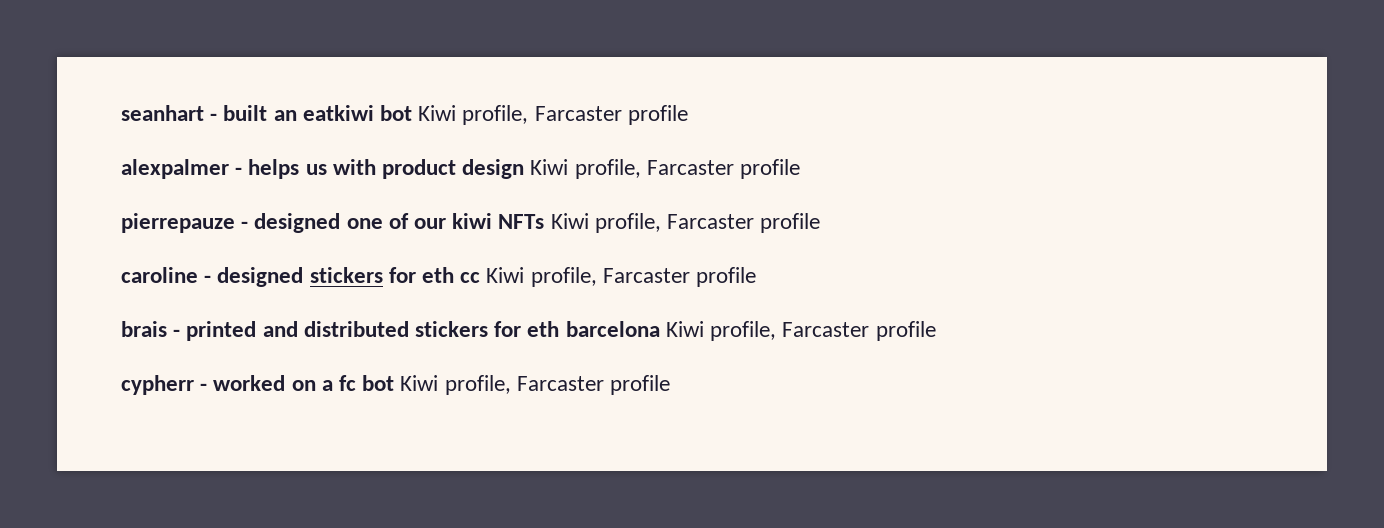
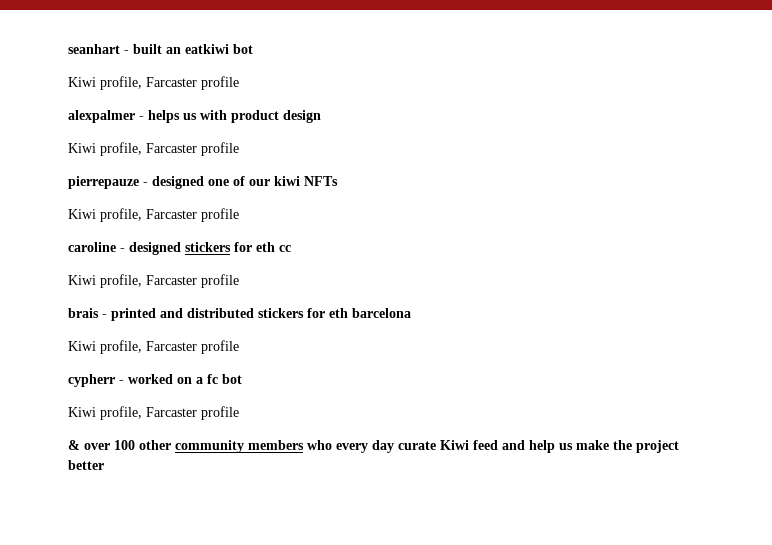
(413, 113) none -> (253, 49) //
(525, 169) none -> (321, 116) //
(545, 221) none -> (338, 181) //
(481, 277) none -> (291, 248) //
(660, 329) none -> (411, 313) //
[400,375,671,395] Kiwi profile, Farcaster profile -> [68,406,239,420] [68,440,679,453] [68,460,104,470] // Kiwi profile, Farcaster profile // & over 100 other community members who every day curate Kiwi feed and help us make the project better

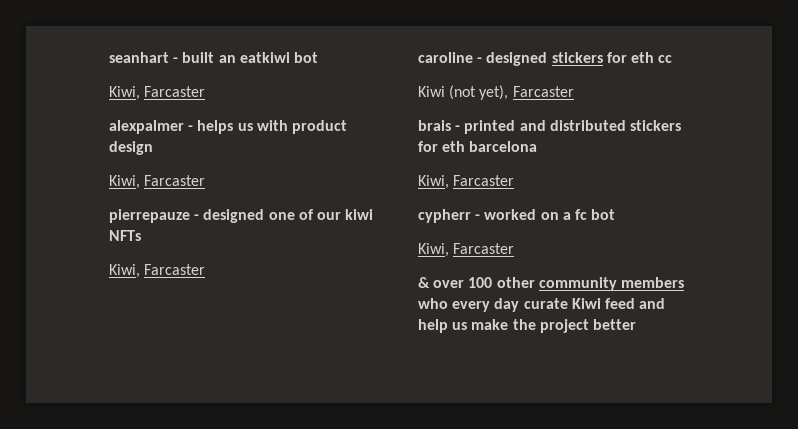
[68,76,239,90] Kiwi profile, Farcaster profile -> [109,86,206,100] Kiwi, Farcaster
[68,142,239,156] Kiwi profile, Farcaster profile -> [109,175,206,189] Kiwi, Farcaster
[68,208,239,222] Kiwi profile, Farcaster profile -> [109,264,206,278] Kiwi, Farcaster
[100,274,239,288] profile, Farcaster profile -> [449,85,574,100] (not yet), Farcaster
[68,340,239,354] Kiwi profile, Farcaster profile -> [418,175,515,189] Kiwi, Farcaster
[68,406,239,420] Kiwi profile, Farcaster profile -> [418,243,515,257] Kiwi, Farcaster

